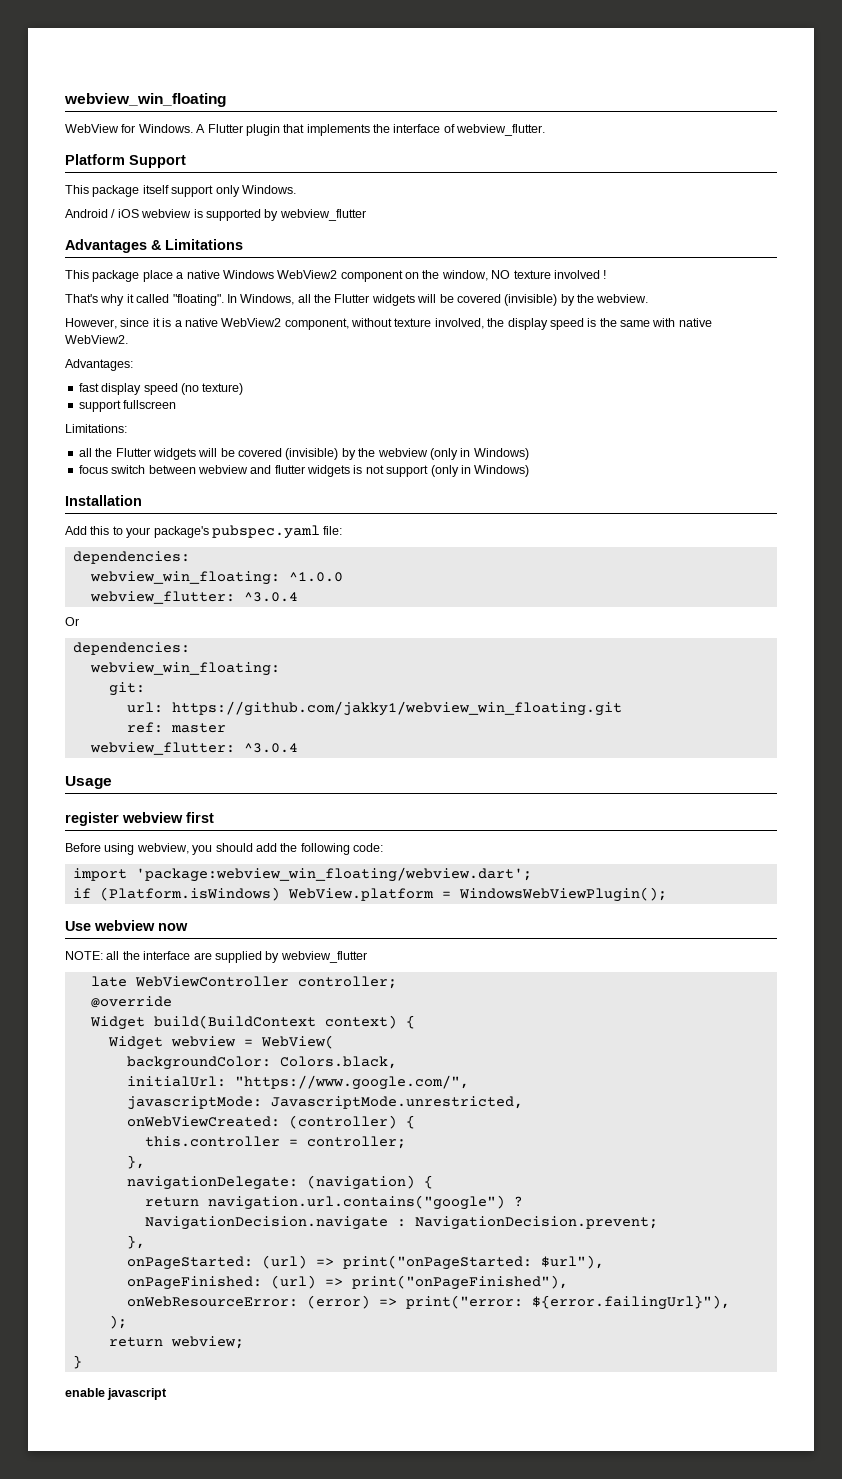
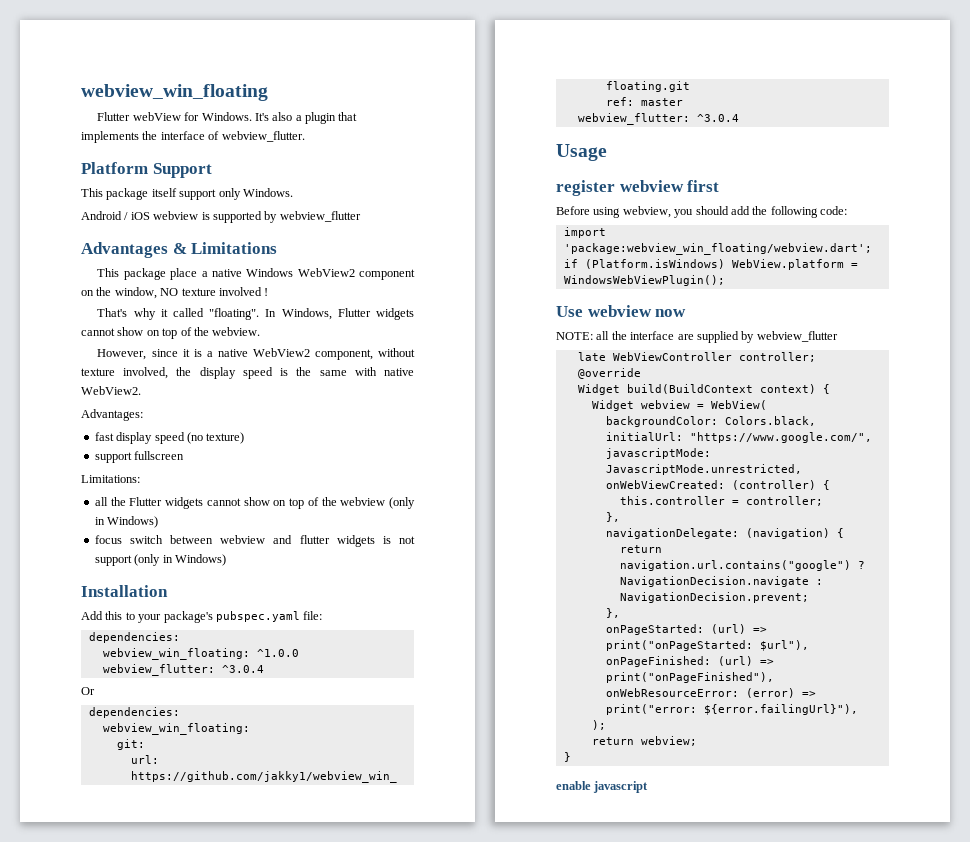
[65,124,243,133] WebView for Windows. A Flutter -> [97,112,302,121] Flutter webView for Windows. It's also a
[297,294,575,306] all the Flutter widgets will be covered (invisible) by -> [337,308,414,320] [81,327,192,339] Flutter widgets cannot show on top of
[198,448,356,460] will be covered (invisible) by -> [206,497,319,509] cannot show on top of

